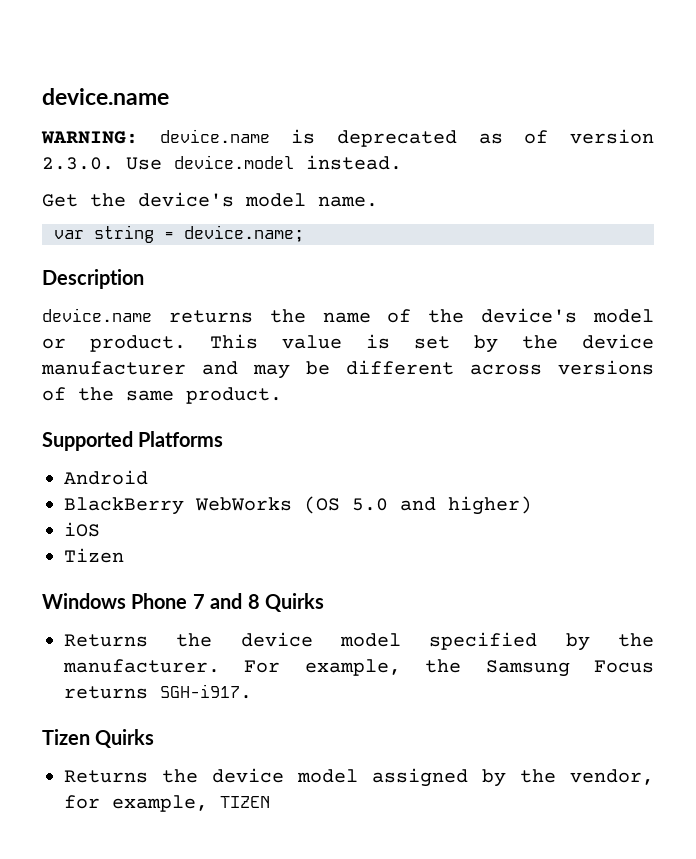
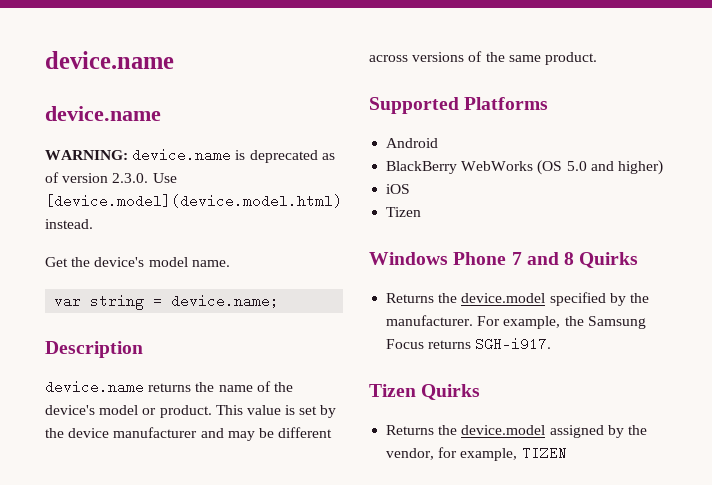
[42,88,169,105] device.name -> [45,51,174,69] [45,106,161,121] device.name // device.name
[174,155,294,169] device.model -> [45,194,342,208] [device.model](device.model.html)
[240,632,401,647] device model -> [461,293,546,303] device.model
[212,768,358,783] device model -> [461,425,546,435] device.model

